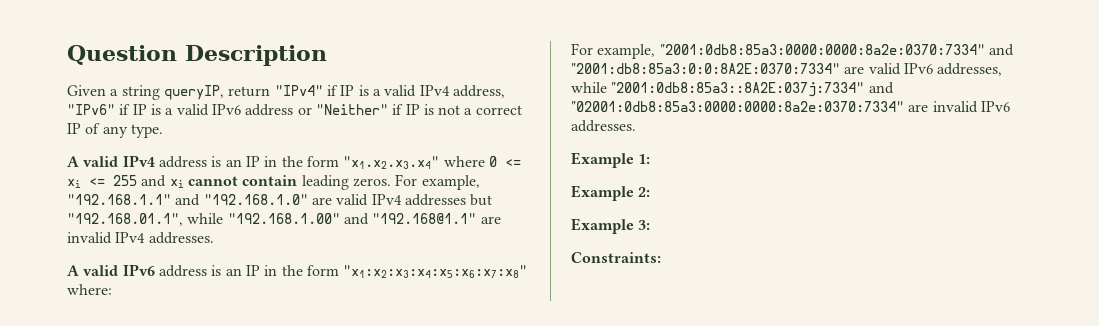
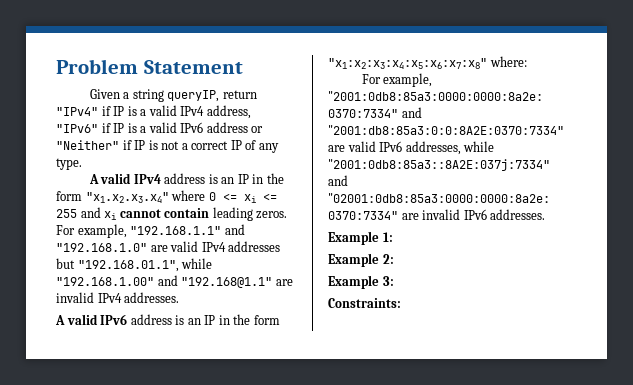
[67,45,327,66] Question Description -> [56,59,243,74] Problem Statement

